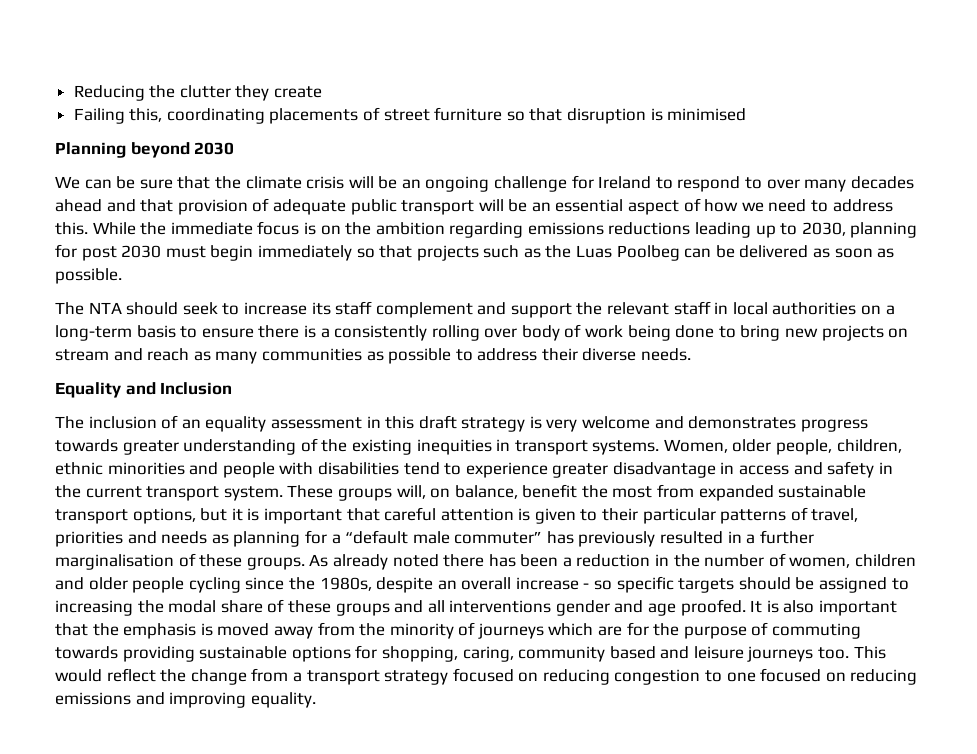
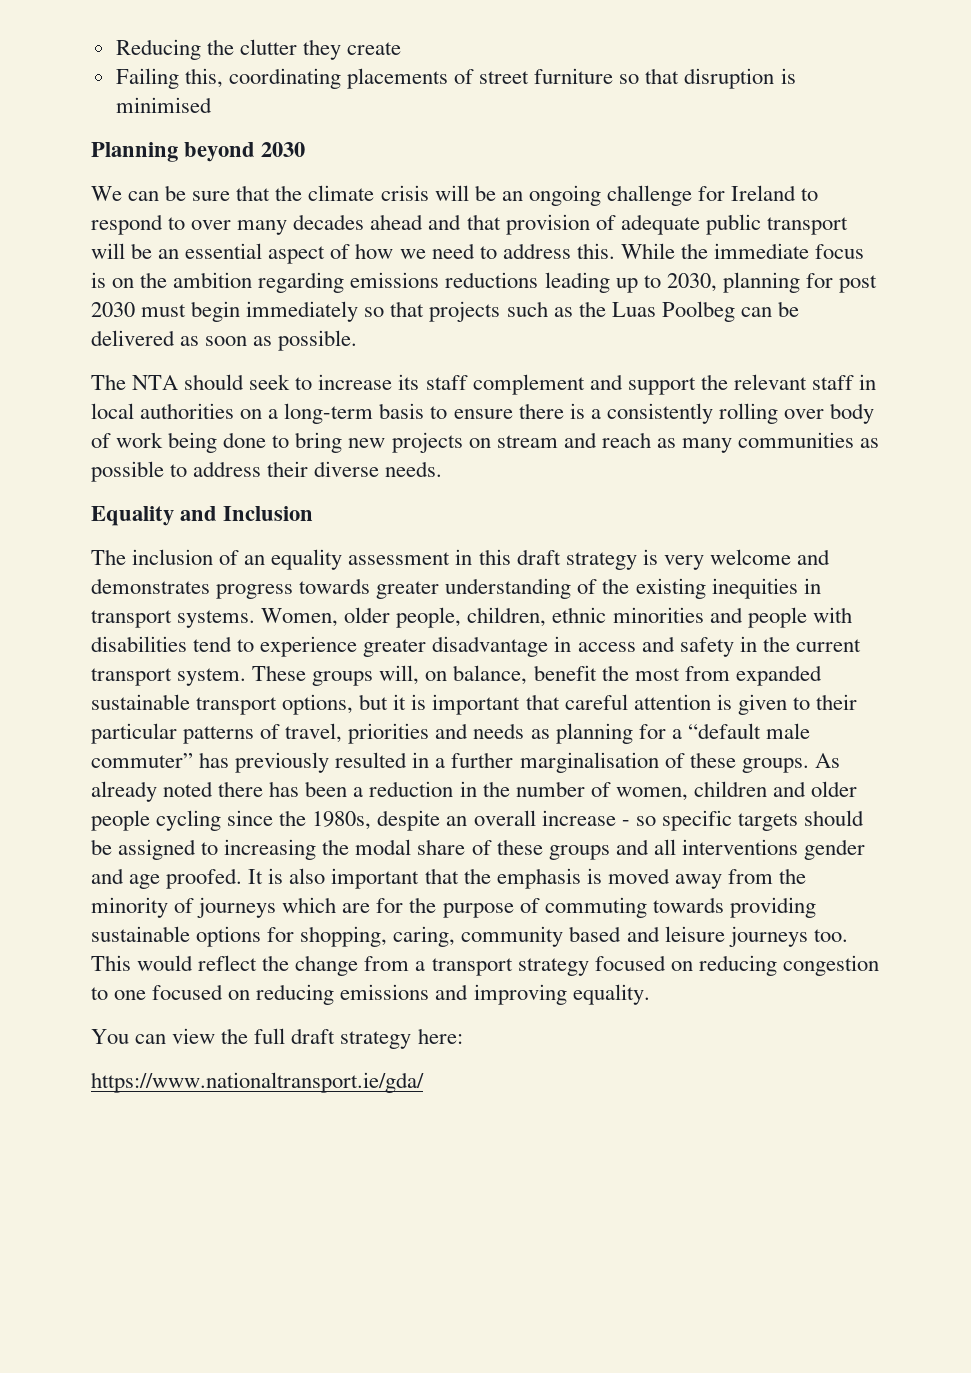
(316, 700) none -> [91,1028,463,1049] [91,1072,424,1093] // You can view the full draft strategy here: // https://www.nationaltransport.ie/gda/

